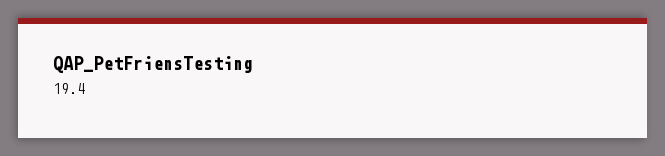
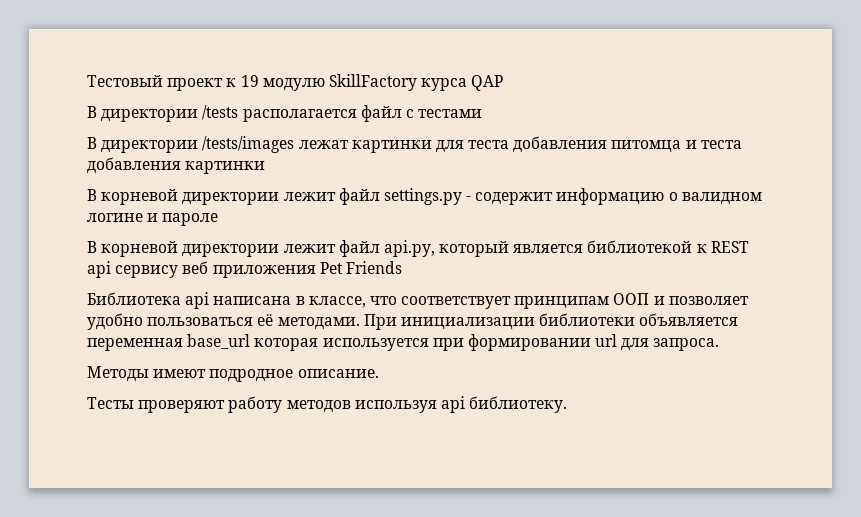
[53,56,253,73] [53,83,85,94] QAP_PetFriensTesting // 19.4 -> [87,74,504,91] [87,105,483,122] [87,136,742,153] [87,157,266,174] [87,188,762,205] [87,213,219,226] [87,240,749,257] [87,261,402,278] [87,292,749,309] [87,313,739,330] [87,334,720,351] [87,366,379,382] [87,396,568,413] Тестовый проект к 19 модулю SkillFactory курса QAP // В директории /tests располагается файл с тестами // В директории /tests/images лежат картинки для теста добавления питомца и теста добавления картинки // В корневой директории лежит файл settings.py - содержит информацию о валидном логине и пароле // В корневой директории лежит файл api.py, который является библиотекой к REST api сервису веб приложения Pet Friends // Библиотека api написана в классе, что соответствует принципам ООП и позволяет удобно пользоваться её методами. При инициализации библиотеки объявляется переменная base_url которая используется при формировании url для запроса. // Методы имеют подродное описание. // Тесты проверяют работу методов используя api библиотеку.

